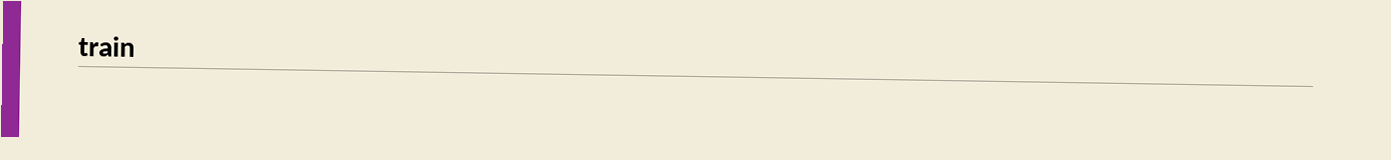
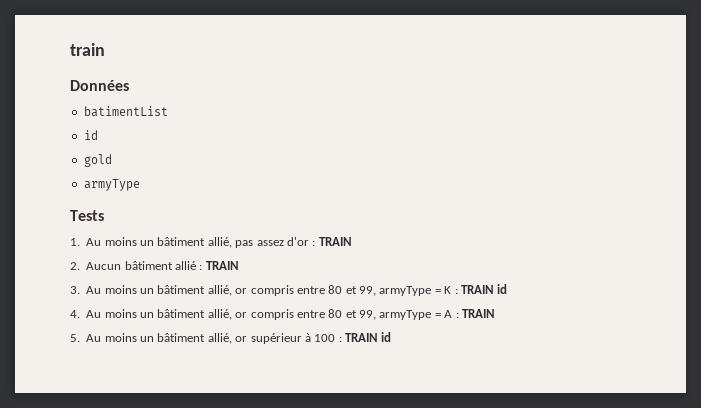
(136, 46) none -> [70,80,129,91] [83,106,168,117] [83,130,98,140] [83,154,112,167] [83,179,140,191] [70,210,104,221] [70,237,352,248] [70,261,239,270] [70,284,508,296] [70,309,495,320] [70,332,392,344] // Données // batimentList // id // gold // armyType // Tests // 1. Au moins un bâtiment allié, pas assez d'or : TRAIN // 2. Aucun bâtiment allié : TRAIN // 3. Au moins un bâtiment allié, or compris entre 80 et 99, armyType = K : TRAIN id // 4. Au moins un bâtiment allié, or compris entre 80 et 99, armyType = A : TRAIN // 5. Au moins un bâtiment allié, or supérieur à 100 : TRAIN id

